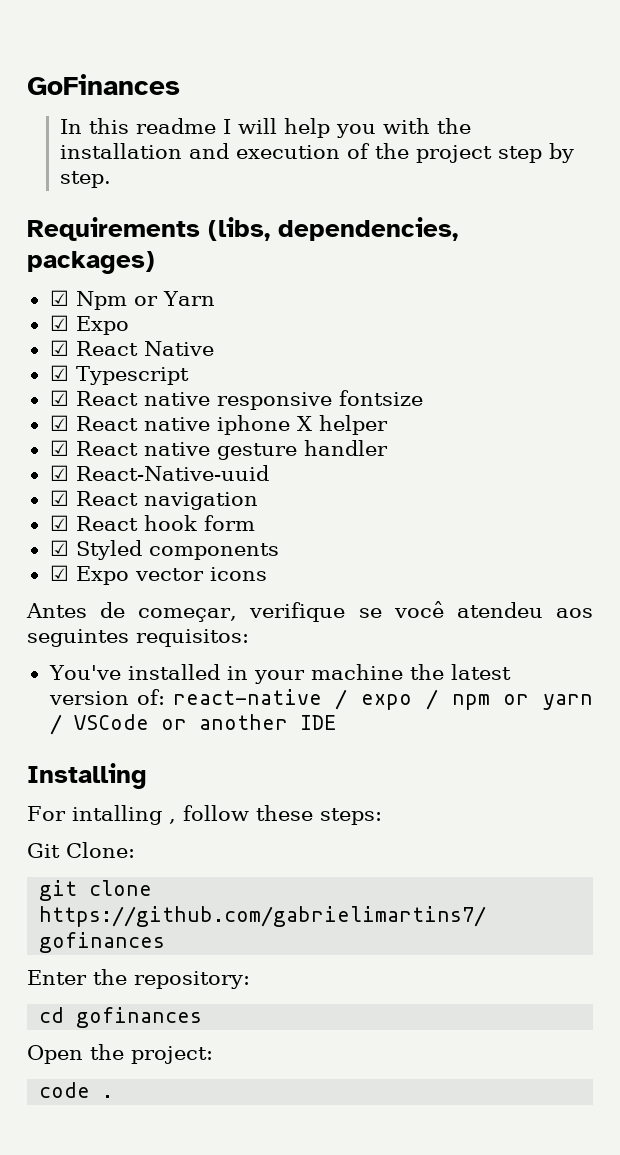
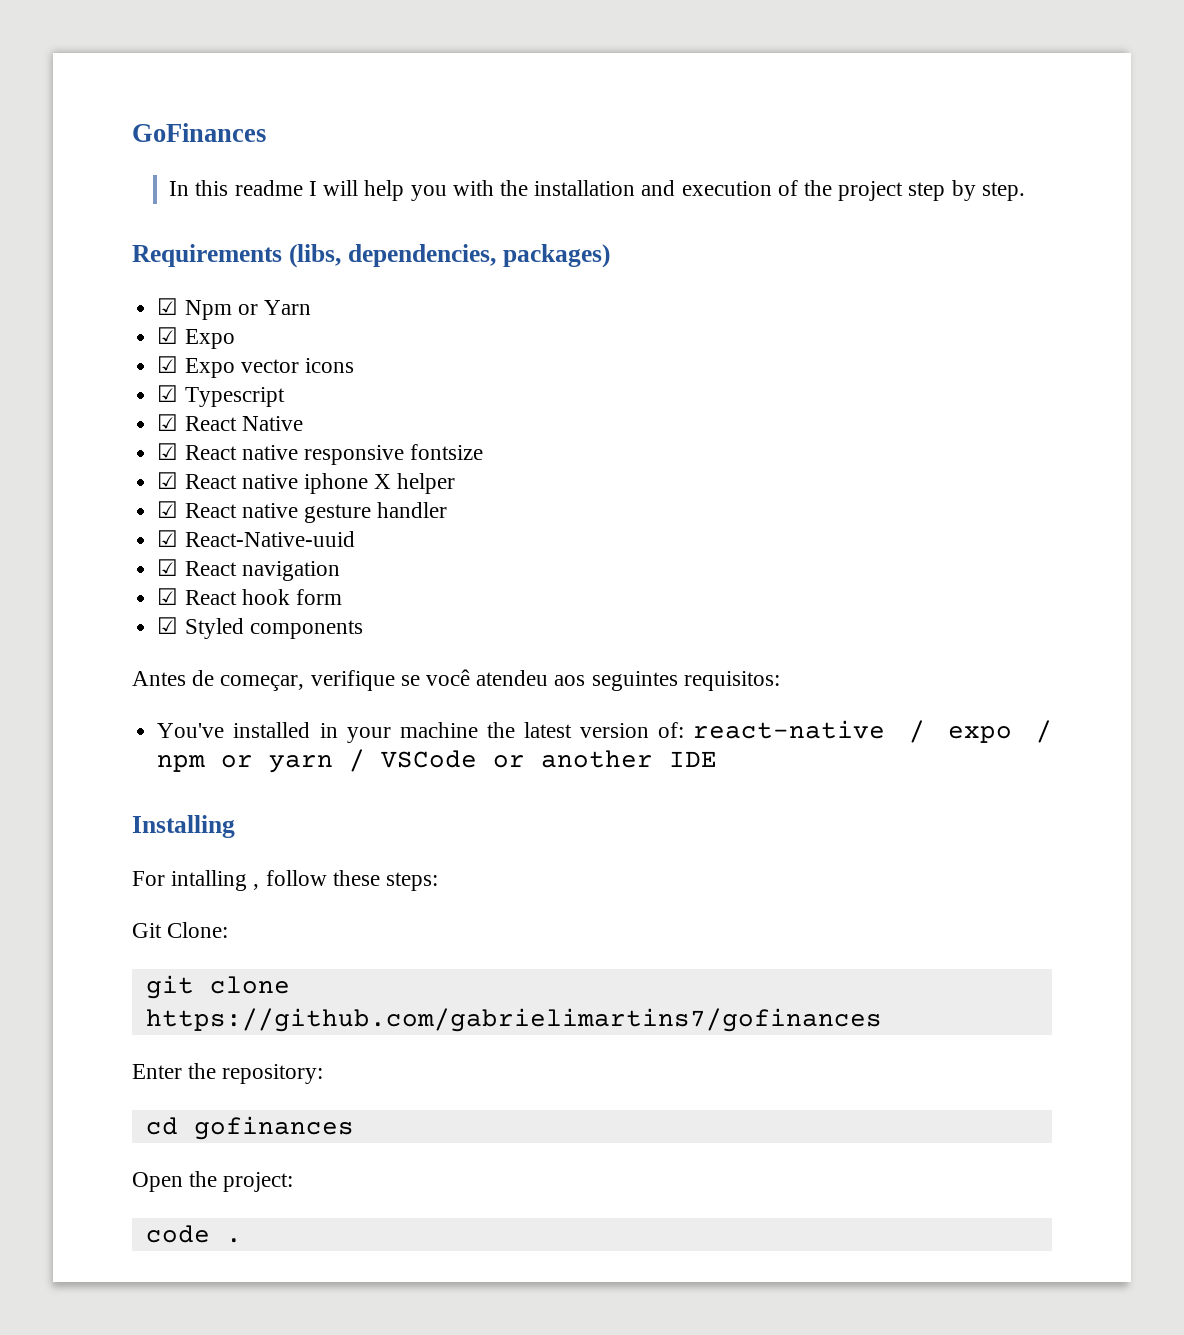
[75,341,214,356] React Native -> [184,358,354,378] Expo vector icons
(189, 375) none -> [157,414,303,431] // ☑ React Native
[49,565,267,585] // ☑ Expo vector icons -> (363, 629) none

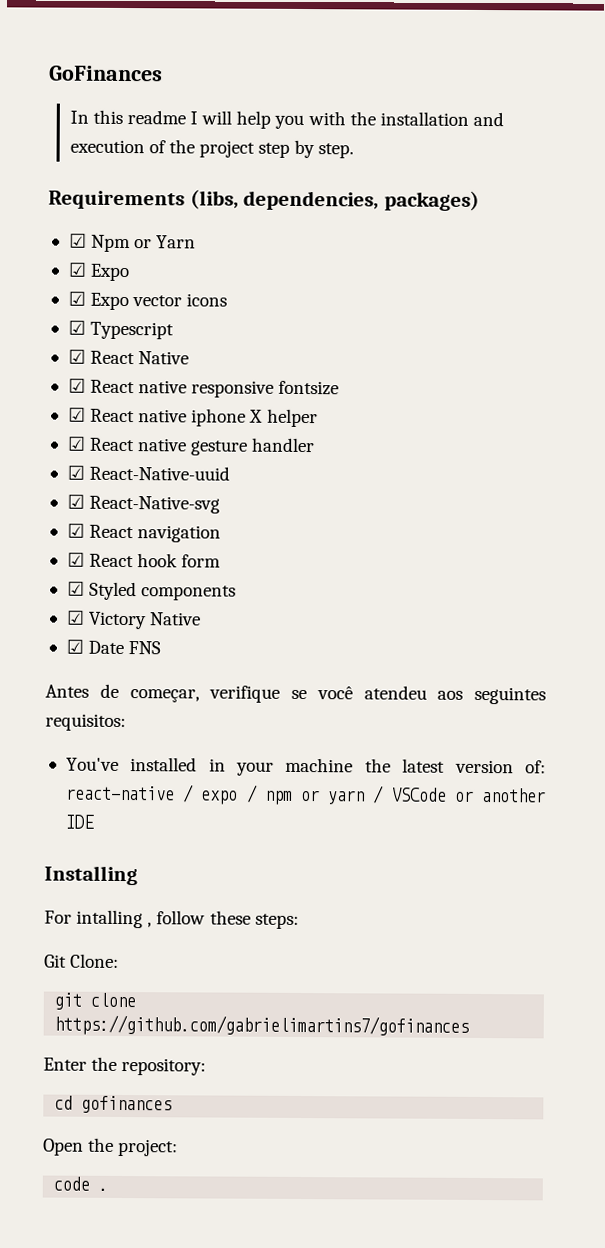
(355, 539) none -> [66,494,221,514] // ☑ React-Native-svg
(363, 629) none -> [65,610,202,630] [65,639,162,655] // ☑ Victory Native // ☑ Date FNS

